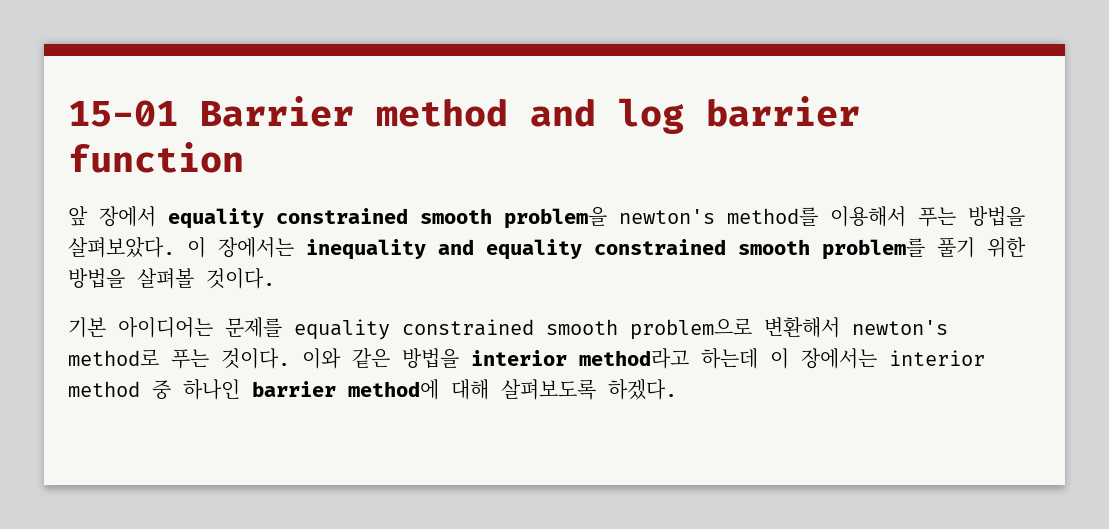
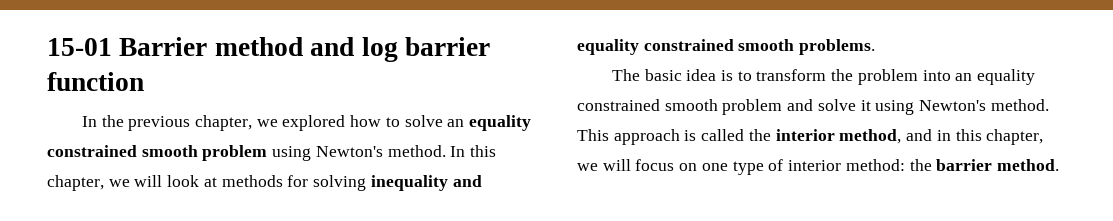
[68,206,1025,229] [68,237,294,258] 앞 장에서 equality constrained smooth problem을 newton's method를 이용해서 푸는 방법을 살펴보았다. 이 장에서는 -> [81,115,532,131] [47,145,497,161] [47,175,367,191] In the previous chapter, we explored how to solve an equality constrained smooth problem using Newton's method. In this chapter, we will look at methods for solving
[822,237,1026,260] [68,268,275,289] [68,317,948,340] [68,348,985,369] [68,379,677,400] problem를 풀기 위한 방법을 살펴볼 것이다. // 기본 아이디어는 문제를 equality constrained smooth problem으로 변환해서 newton's method로 푸는 것이다. 이와 같은 방법을 interior method라고 하는데 이 장에서는 interior method 중 하나인 barrier method에 대해 살펴보도록 하겠다. -> [799,39,876,55] [611,69,1036,85] [577,99,1049,115] [577,129,1044,145] [577,159,1059,175] problems. // The basic idea is to transform the problem into an equality constrained smooth problem and solve it using Newton's method. This approach is called the interior method, and in this chapter, we will focus on one type of interior method: the barrier method.

